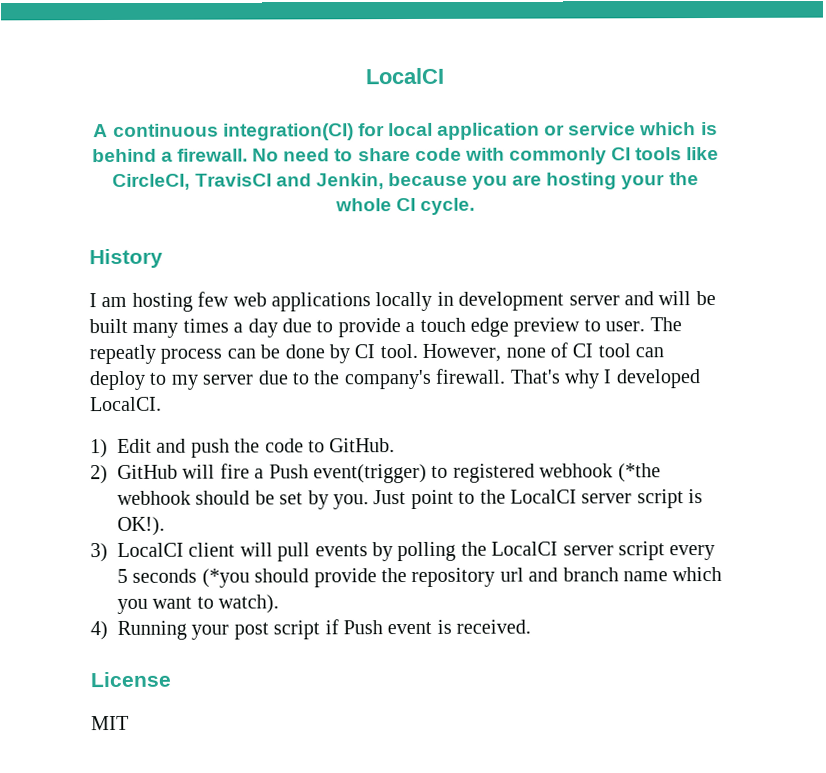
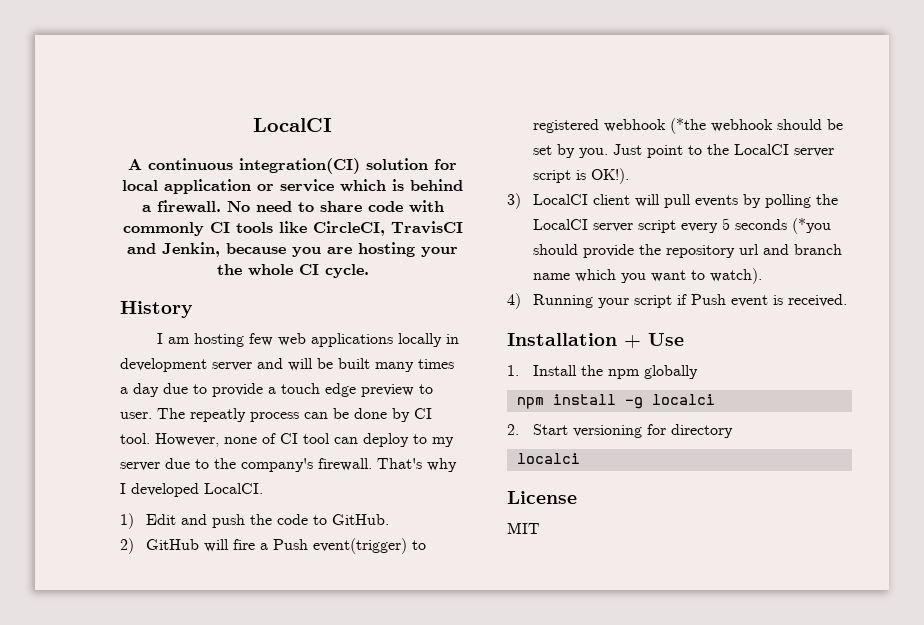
(354, 132) none -> [366,158,428,170] solution
[233,622,269,640] post -> (630, 303) none
(532, 626) none -> [507,333,684,348] [507,365,699,379] [516,394,715,409] [507,424,734,438] [516,453,580,464] // Installation + Use // 1. Install the npm globally // npm install -g localci // 2. Start versioning for directory // localci

